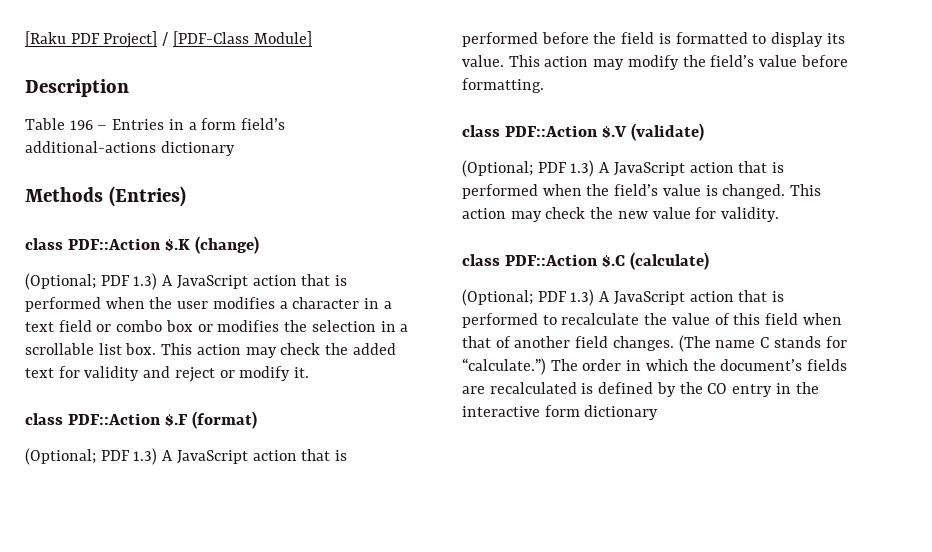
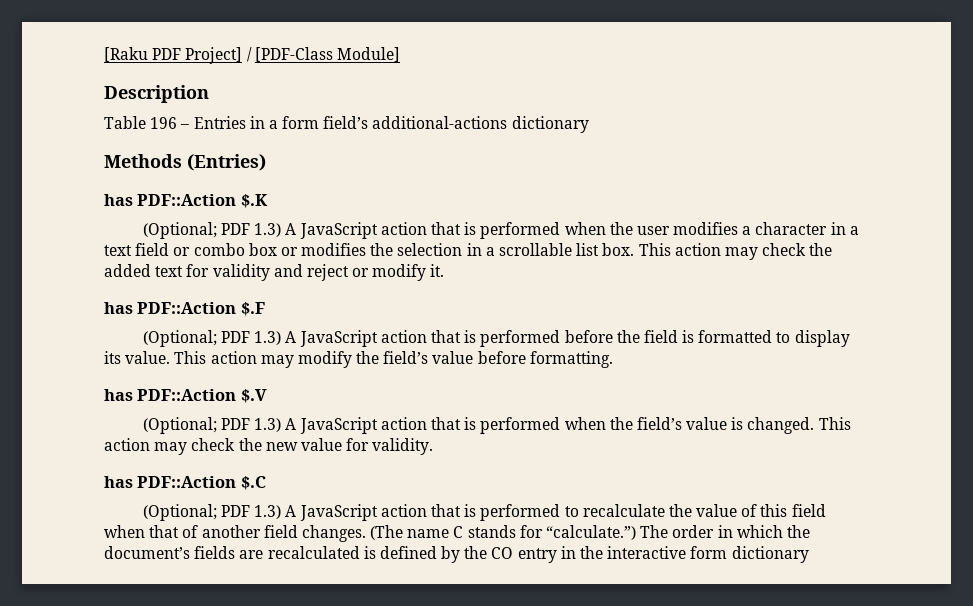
[25,238,63,250] class -> [104,194,133,206] has
[195,236,260,254] (change) -> (268, 201) none
[25,413,63,425] class -> [104,302,133,314] has
[192,411,258,429] (format) -> (265, 309) none
[462,125,500,137] class -> [104,389,133,401] has
[631,123,705,141] (validate) -> (267, 396) none
[462,254,500,266] class -> [104,476,133,488] has
[630,252,710,270] (calculate) -> (266, 483) none

